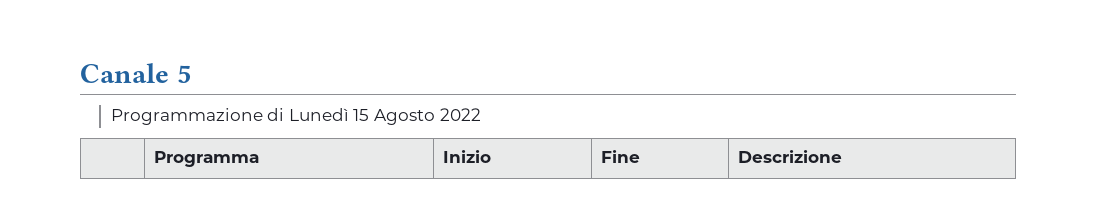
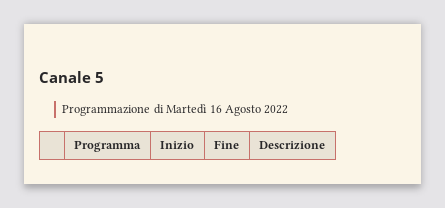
[288,108,370,121] Lunedì 15 -> [166,104,222,114] Martedì 16

